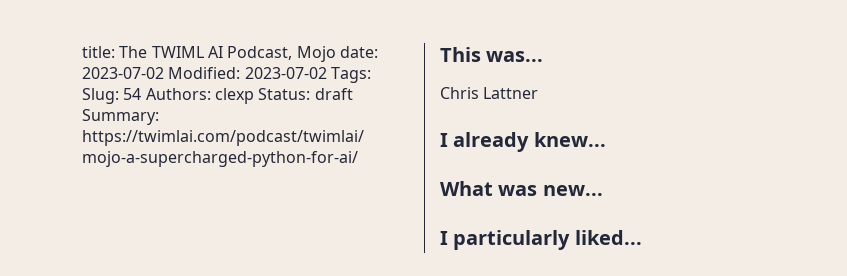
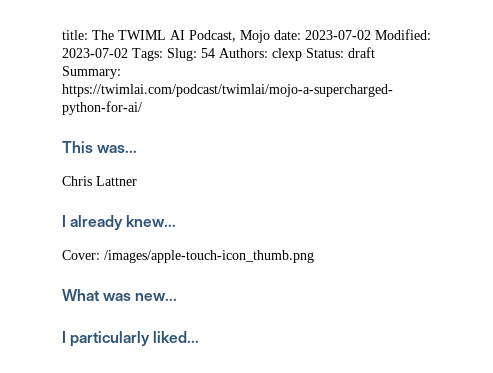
(606, 139) none -> [62,250,314,263] // Cover: /images/apple-touch-icon_thumb.png

